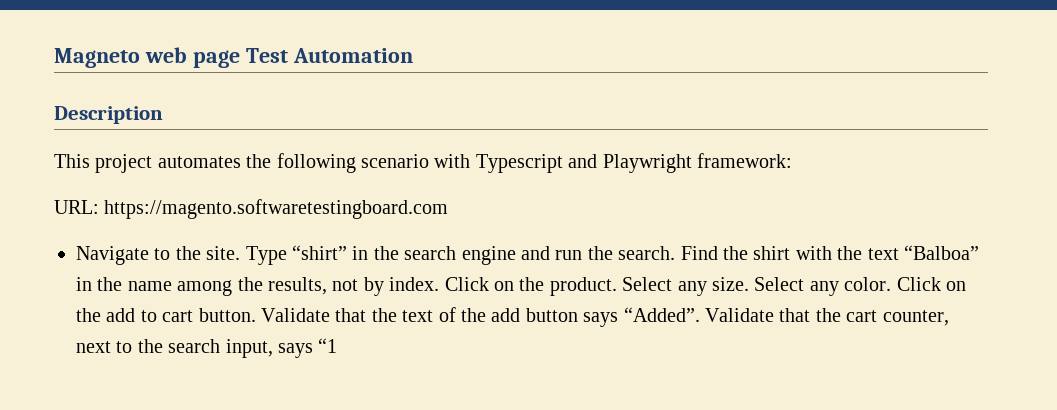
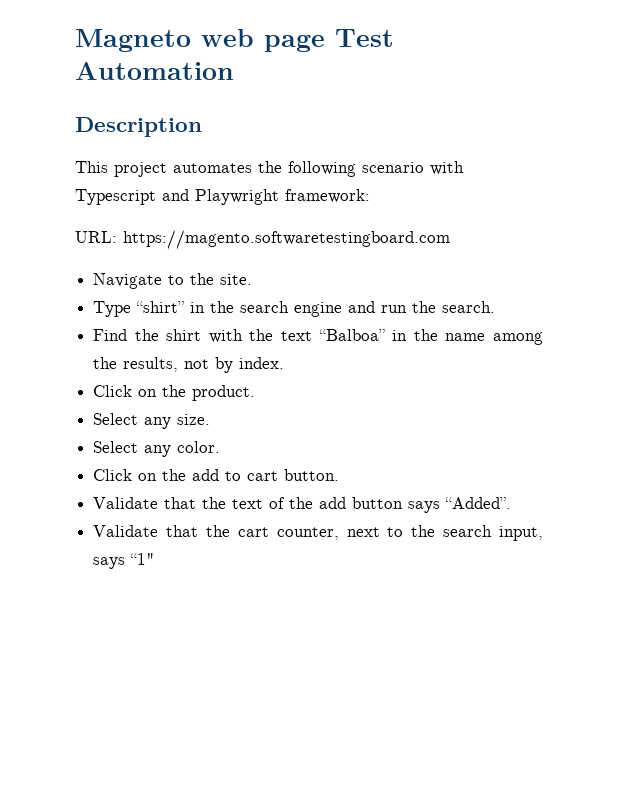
(241, 253) none -> (253, 279) //
(676, 253) none -> (496, 307) //
(440, 284) none -> (285, 363) //
(617, 286) none -> (256, 393) //
(749, 284) none -> (211, 419) //
(892, 284) none -> (221, 447) //
(256, 315) none -> (340, 475) //
(700, 314) none -> (512, 503) //
[318,338,338,353] “1 -> [130,553,156,565] “1"

